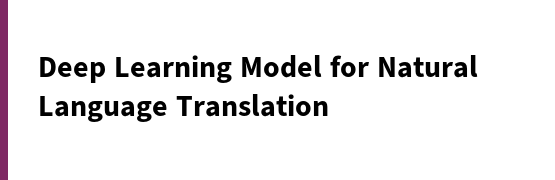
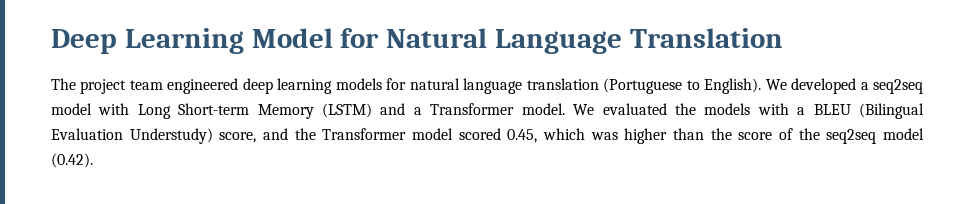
(330, 105) none -> [51,78,924,94] [51,103,924,119] [51,128,924,144] [51,153,93,168] // The project team engineered deep learning models for natural language translation (Portuguese to English). We developed a seq2seq model with Long Short-term Memory (LSTM) and a Transformer model. We evaluated the models with a BLEU (Bilingual Evaluation Understudy) score, and the Transformer model scored 0.45, which was higher than the score of the seq2seq model (0.42).

